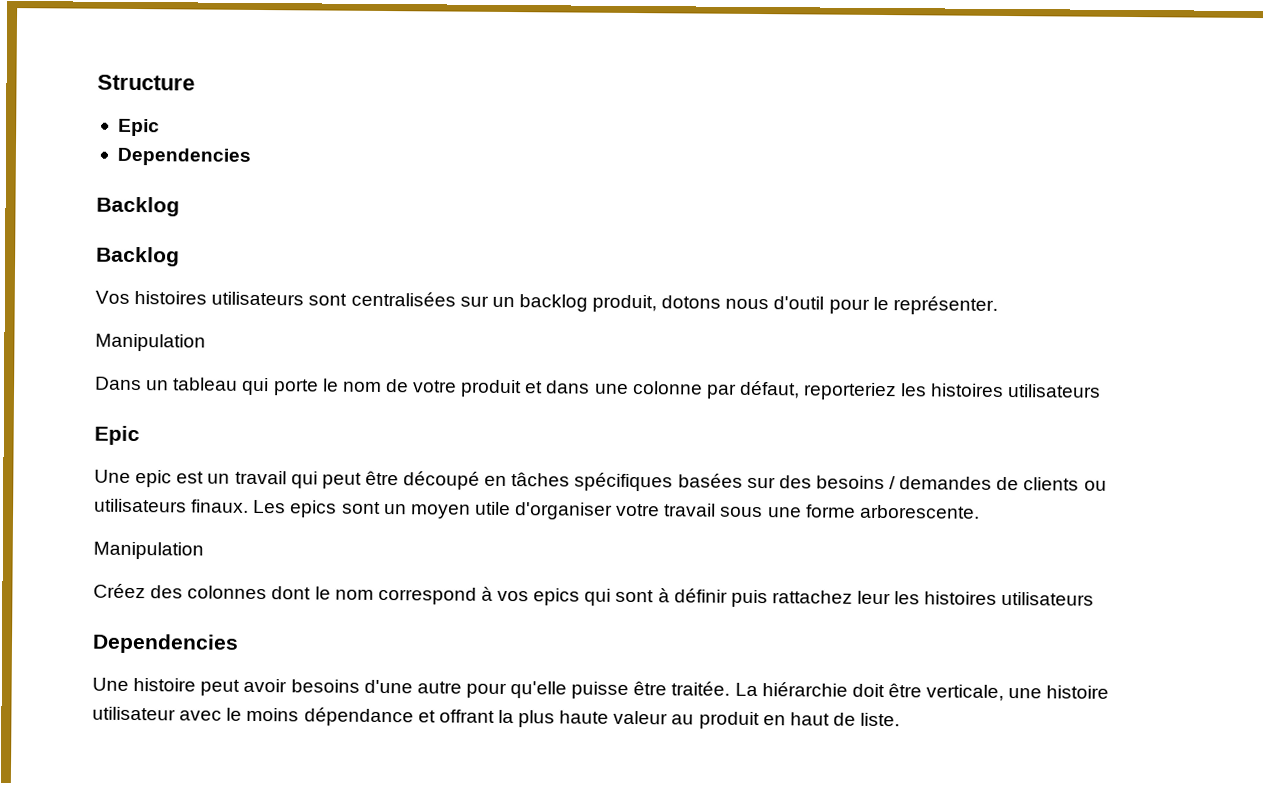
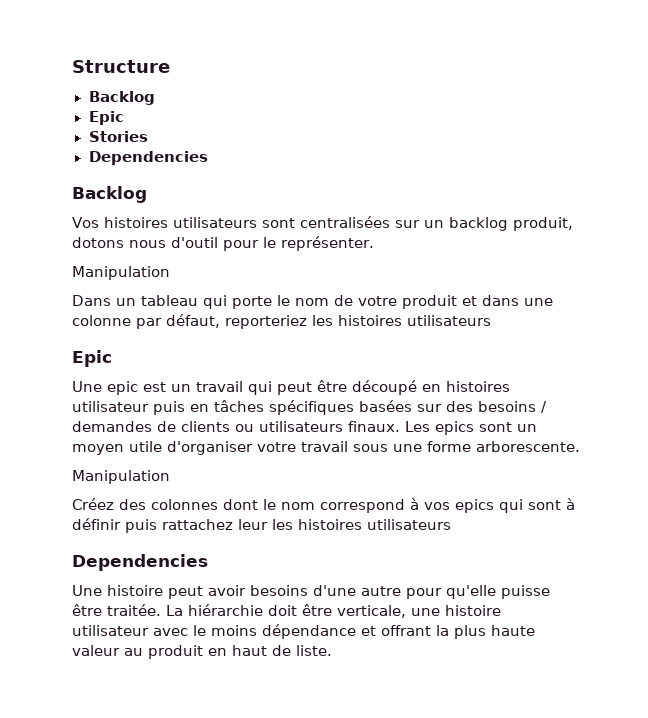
[117,118,160,137] // Epic -> [88,91,155,105] [88,111,124,125] [88,131,148,142] // Backlog // Epic // Stories
[96,246,180,267] // Backlog -> (147, 194) none
(508, 481) none -> [446,381,510,392] [72,401,209,415] histoires utilisateur puis en

